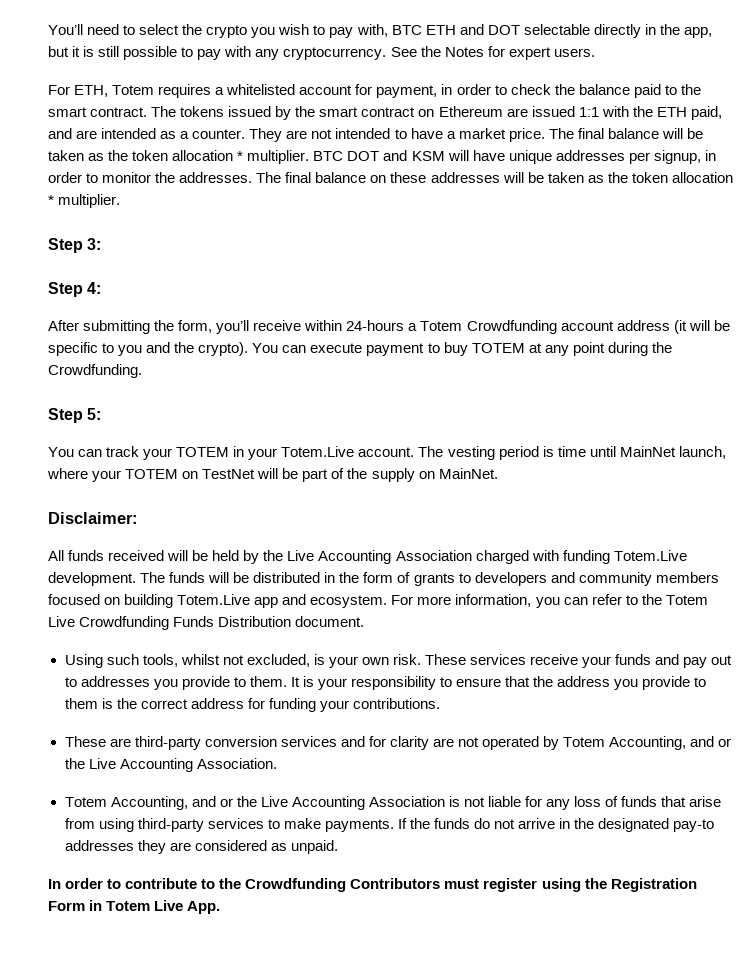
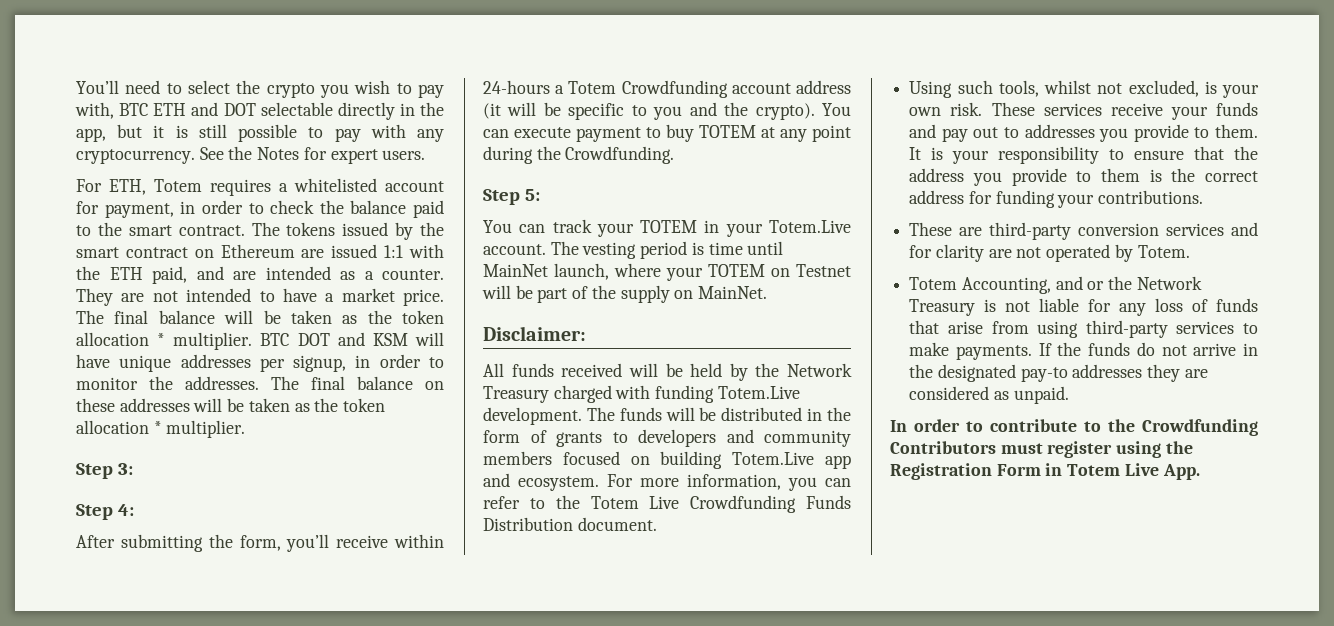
[202,469,256,479] TestNet -> [796,264,851,277] Testnet
[287,550,472,564] Live Accounting Association -> [787,363,852,377] [483,386,549,403] Network Treasury
[563,736,732,750] [64,758,277,772] [64,796,445,810] Totem Accounting, and or the Live Accounting Association. // Totem Accounting, and or the Live Accounting Association -> [1137,245,1190,258] [909,276,1202,294] [909,299,976,316] Totem. // Totem Accounting, and or the Network Treasury

